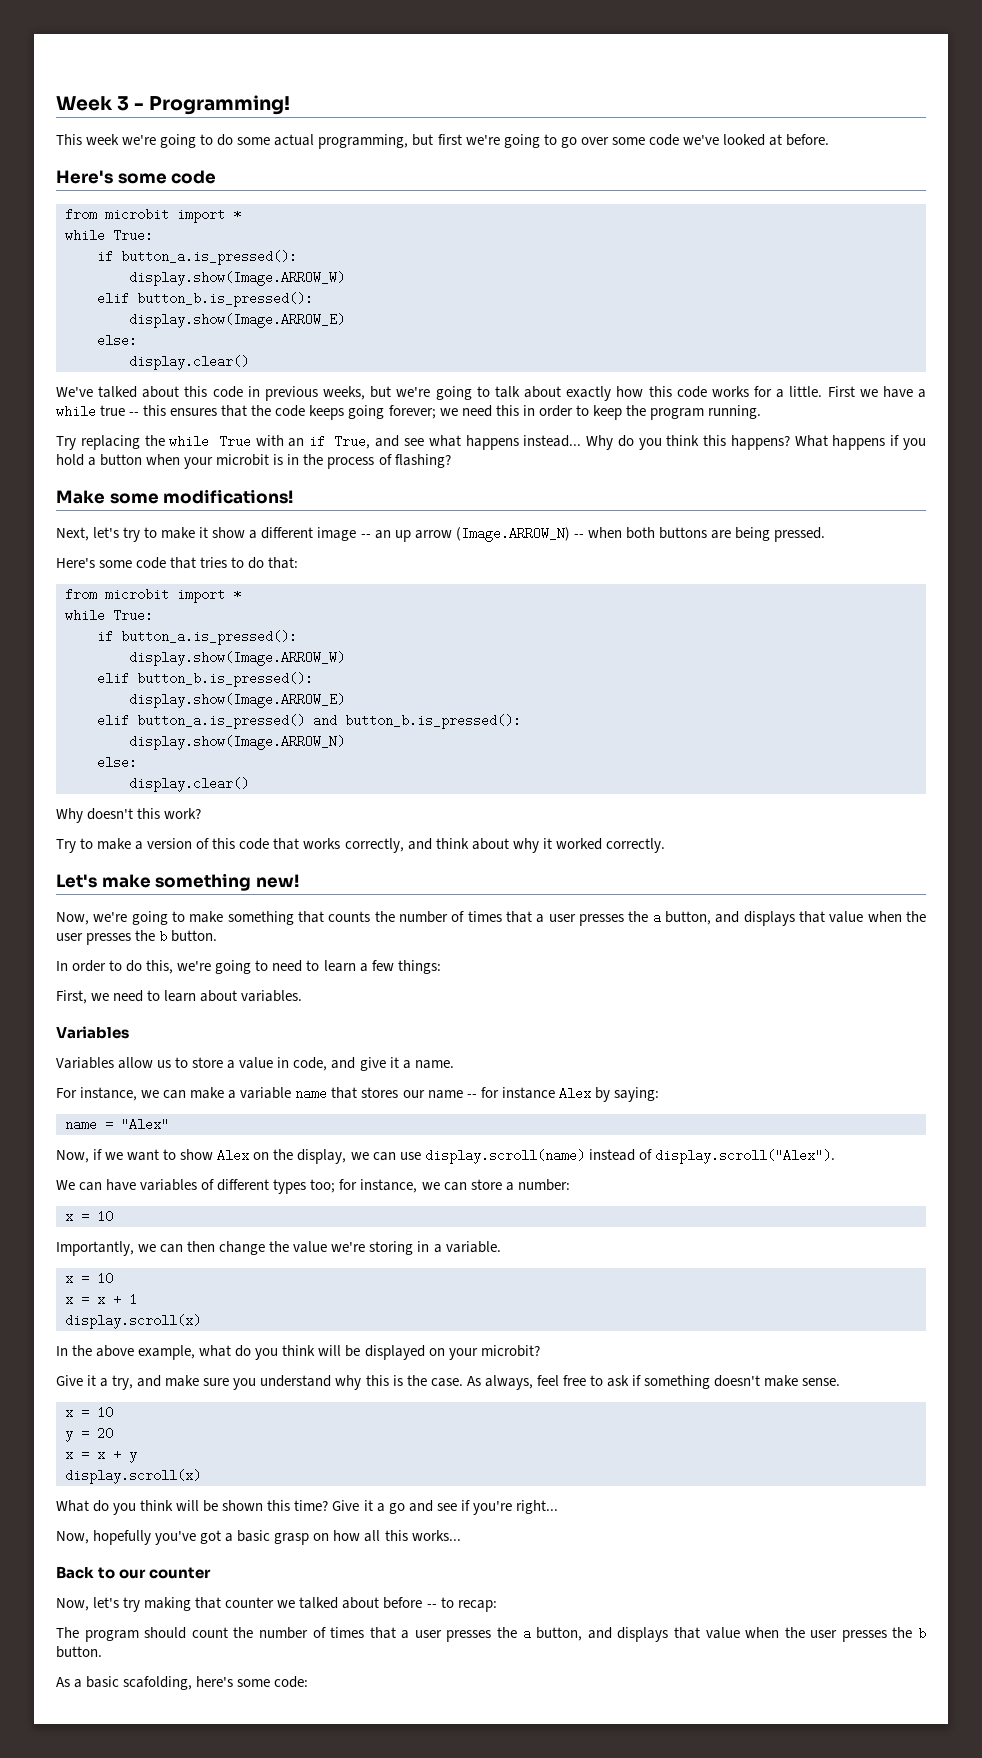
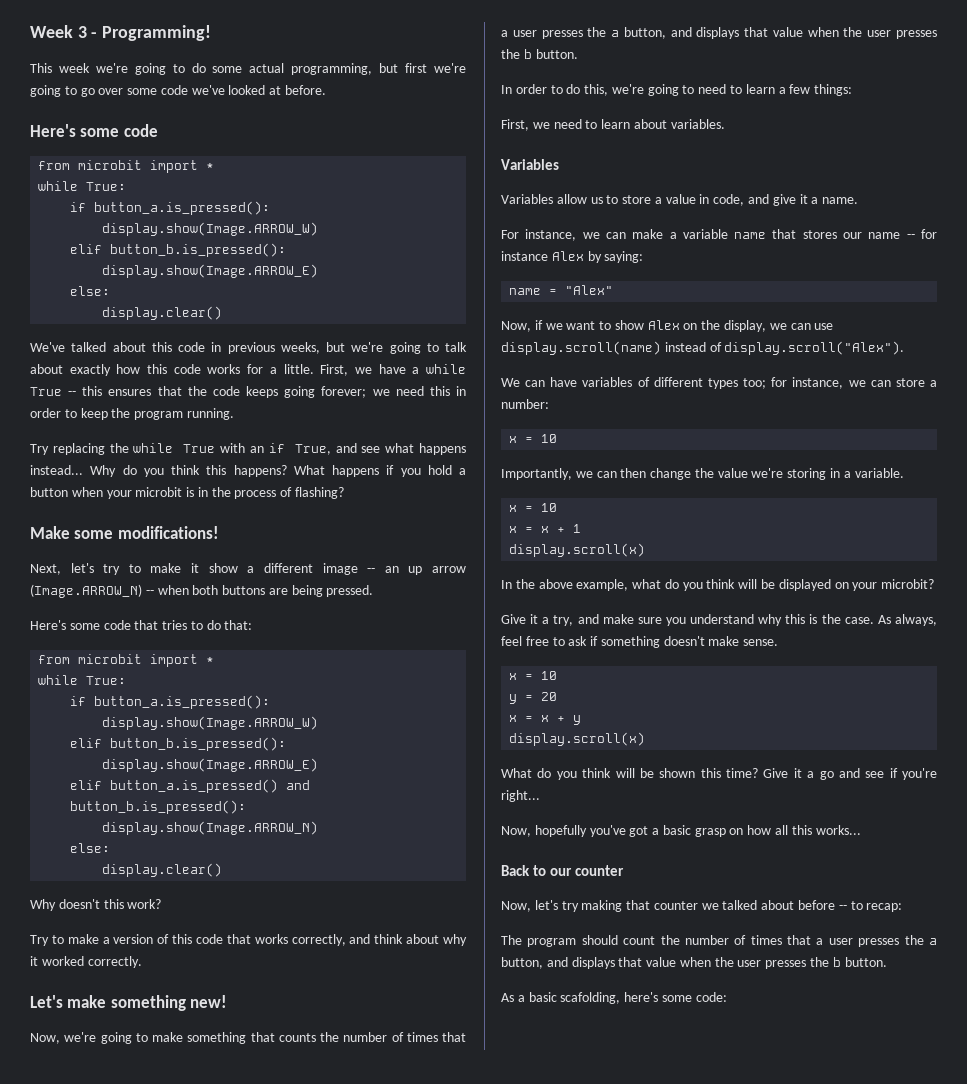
[827,386,855,397] First -> [320,364,349,376] First,
[100,405,126,416] true -> [30,387,62,396] True

